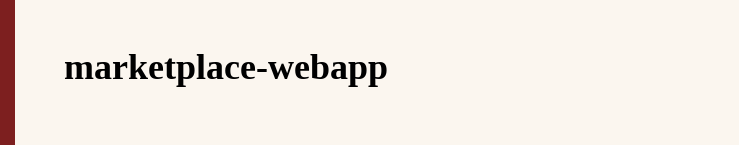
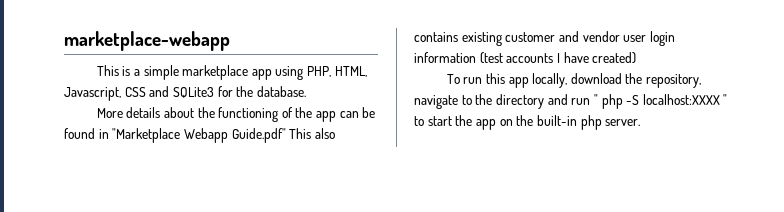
(388, 70) none -> [96,65,367,80] [64,86,306,101] [96,107,376,122] [64,128,335,143] [414,31,675,46] [414,52,637,64] [446,73,702,88] [414,94,728,109] [414,115,641,130] // This is a simple marketplace app using PHP, HTML, Javascript, CSS and SQLite3 for the database. // More details about the functioning of the app can be found in "Marketplace Webapp Guide.pdf" This also contains existing customer and vendor user login information (test accounts I have created) // To run this app locally, download the repository, navigate to the directory and run " php -S localhost:XXXX " to start the app on the built-in php server.

